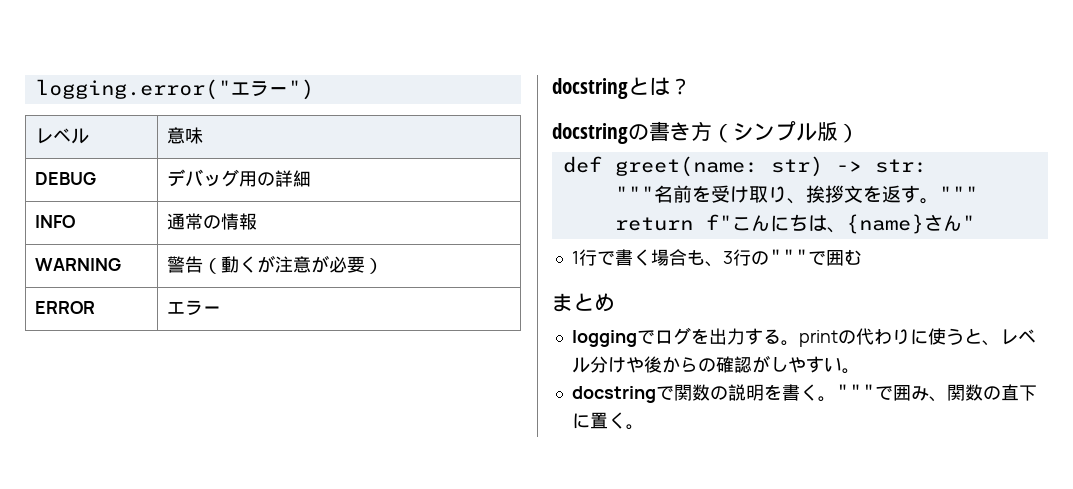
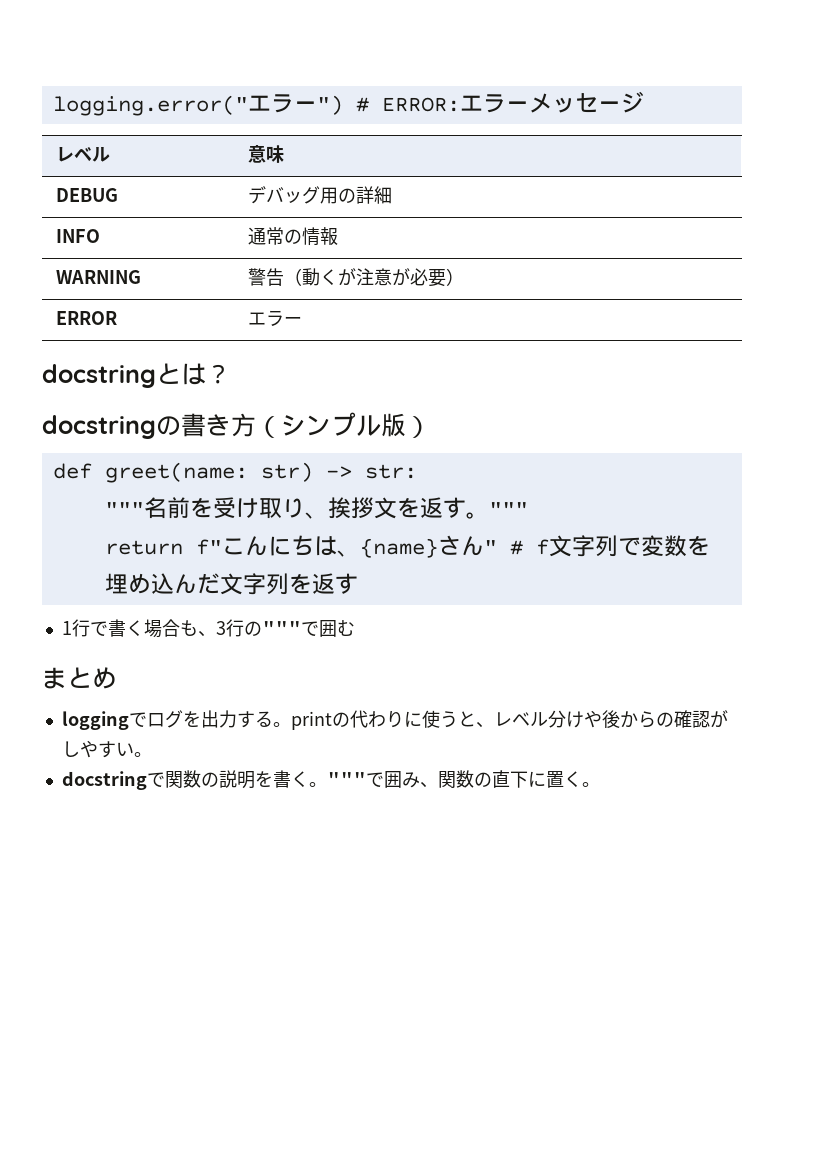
(314, 89) none -> [355,91,644,113] # ERROR:エラーメッセージ
(975, 222) none -> [509,535,710,557] [104,573,358,595] # f文字列で変数を埋め込んだ文字列を返す

